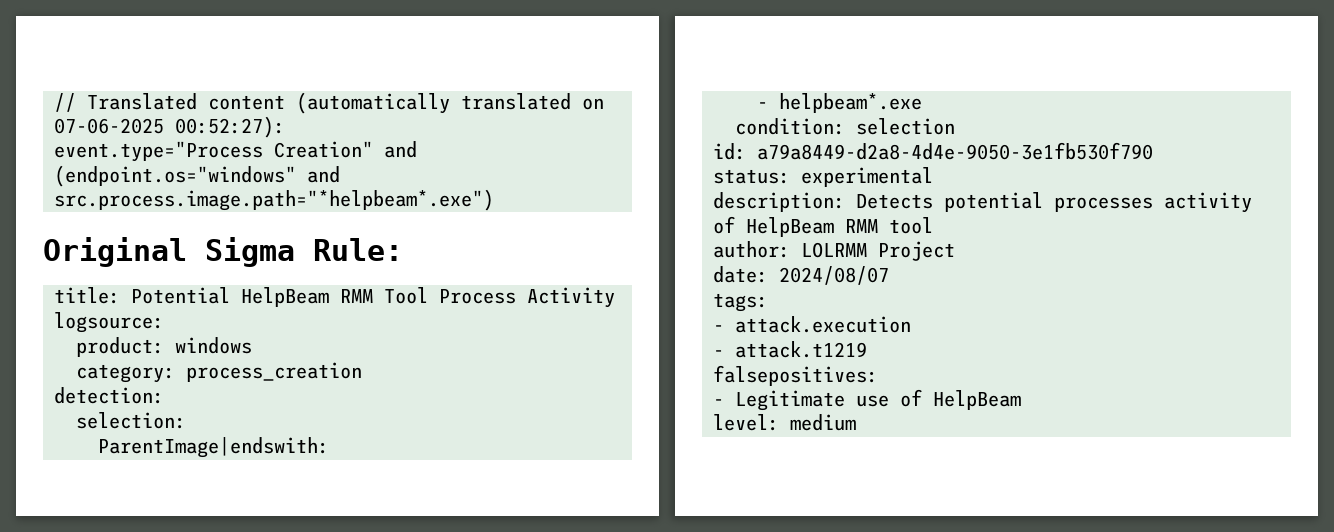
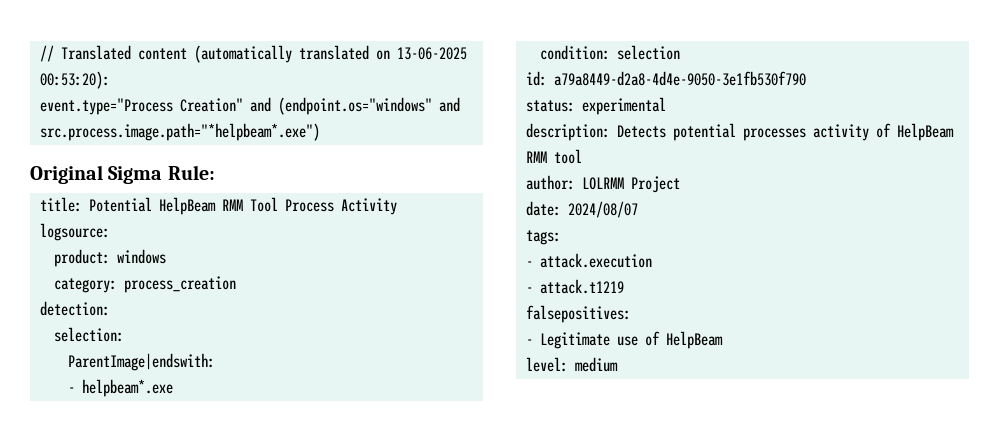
[54,116,286,138] 07-06-2025 00:52:27): -> [397,47,468,60] [40,71,111,89] 13-06-2025 00:53:20):

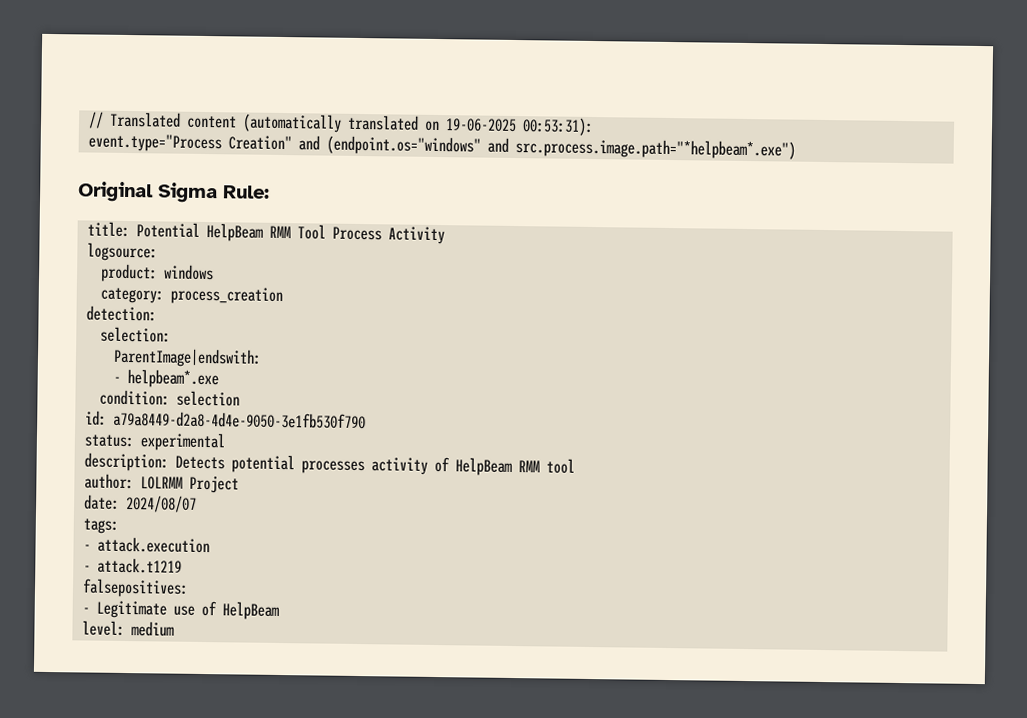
[397,47,468,60] [40,71,111,89] 13-06-2025 00:53:20): -> [445,117,595,137] 19-06-2025 00:53:31):

